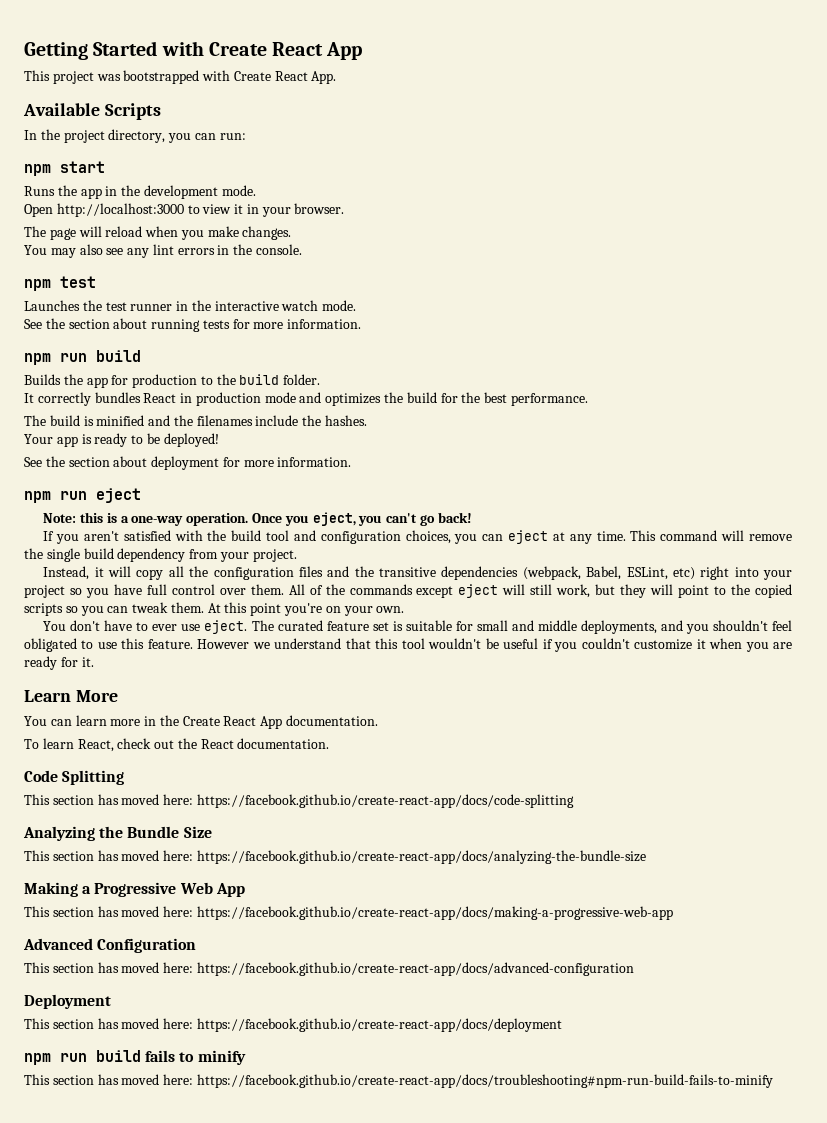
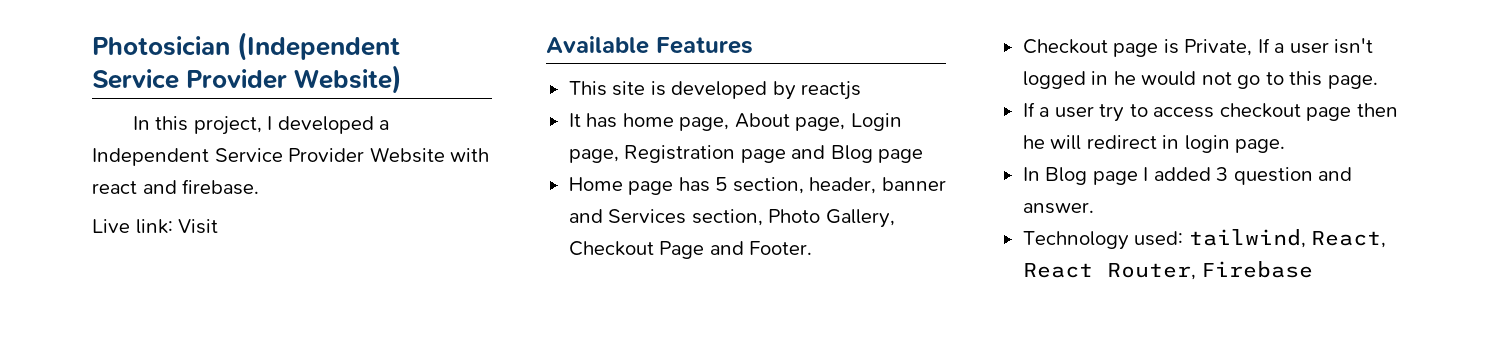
[24,41,363,60] [24,70,337,84] [23,103,161,120] [24,129,246,143] [24,161,105,176] [24,185,256,199] [24,203,345,217] [24,226,292,240] [24,244,303,258] [24,276,96,291] [24,300,357,311] [24,318,362,332] [24,350,141,365] [24,374,321,388] [24,392,588,406] [24,415,368,426] [24,433,219,447] [24,456,352,470] [24,488,141,503] [43,512,472,526] [43,530,793,544] [24,548,297,562] [43,566,792,580] [24,584,792,598] [24,602,405,616] [43,620,793,634] [24,638,793,652] [24,656,94,670] [24,690,118,702] [24,715,379,729] [24,738,330,752] [24,770,125,785] [24,794,574,808] [23,826,212,841] [24,850,646,864] [24,882,245,897] [24,906,673,920] [23,938,197,953] [24,962,634,976] [24,994,111,1009] [24,1018,562,1032] [24,1050,246,1065] [24,1074,773,1088] Getting Started with Create React App // This project was bootstrapped with Create React App. // Available Scripts // In the project directory, you can run: // npm start // Runs the app in the development mode. // Open http://localhost:3000 to view it in your browser. // The page will reload when you make changes. // You may also see any lint errors in the console. // npm test // Launches the test runner in the interactive watch mode. // See the section about running tests for more information. // npm run build // Builds the app for production to the build folder. // It correctly bundles React in production mode and optimizes the build for the best performance. // The build is minified and the filenames include the hashes. // Your app is ready to be deployed! // See the section about deployment for more information. // npm run eject // Note: this is a one-way operation. Once you eject, you can't go back! // If you aren't satisfied with the build tool and configuration choices, you can eject at any time. This command will remove the single build dependency from your project. // Instead, it will copy all the configuration files and the transitive dependencies (webpack, Babel, ESLint, etc) right into your project so you have full control over them. All of the commands except eject will still work, but they will point to the copied scripts so you can tweak them. At this point you're on your own. // You don't have to ever use eject. The curated feature set is suitable for small and middle deployments, and you shouldn't feel obligated to use this feature. However we understand that this tool wouldn't be useful if you couldn't customize it when you are ready for it. // Learn More // You can learn more in the Create React App documentation. // To learn React, check out the React documentation. // Code Splitting // This section has moved here: https://facebook.github.io/create-react-app/docs/code-splitting // Analyzing the Bundle Size // This section has moved here: https://facebook.github.io/create-react-app/docs/analyzing-the-bundle-size // Making a Progressive Web App // This section has moved here: https://facebook.github.io/create-react-app/docs/making-a-progressive-web-app // Advanced Configuration // This section has moved here: https://facebook.github.io/create-react-app/docs/advanced-configuration // Deployment // This section has moved here: https://facebook.github.io/create-react-app/docs/deployment // npm run build fails to minify // This section has moved here: https://facebook.github.io/create-react-app/docs/troubleshooting#npm-run-build-fails-to-minify -> [92,32,401,61] [92,65,403,94] [132,116,390,135] [92,147,490,166] [92,179,260,195] [92,219,219,234] [546,36,753,54] [568,81,862,100] [568,113,902,131] [568,145,924,163] [568,177,946,195] [568,209,895,228] [568,241,813,259] [1022,38,1374,57] [1022,71,1378,89] [1022,102,1398,122] [1022,135,1286,153] [1022,167,1353,185] [1022,202,1094,214] [1022,229,1387,250] [1022,261,1314,280] Photosician (Independent Service Provider Website) // In this project, I developed a Independent Service Provider Website with react and firebase. // Live link: Visit // Available Features // This site is developed by reactjs // It has home page, About page, Login page, Registration page and Blog page // Home page has 5 section, header, banner and Services section, Photo Gallery, Checkout Page and Footer. // Checkout page is Private, If a user isn't logged in he would not go to this page. // If a user try to access checkout page then he will redirect in login page. // In Blog page I added 3 question and answer. // Technology used: tailwind, React, React Router, Firebase

